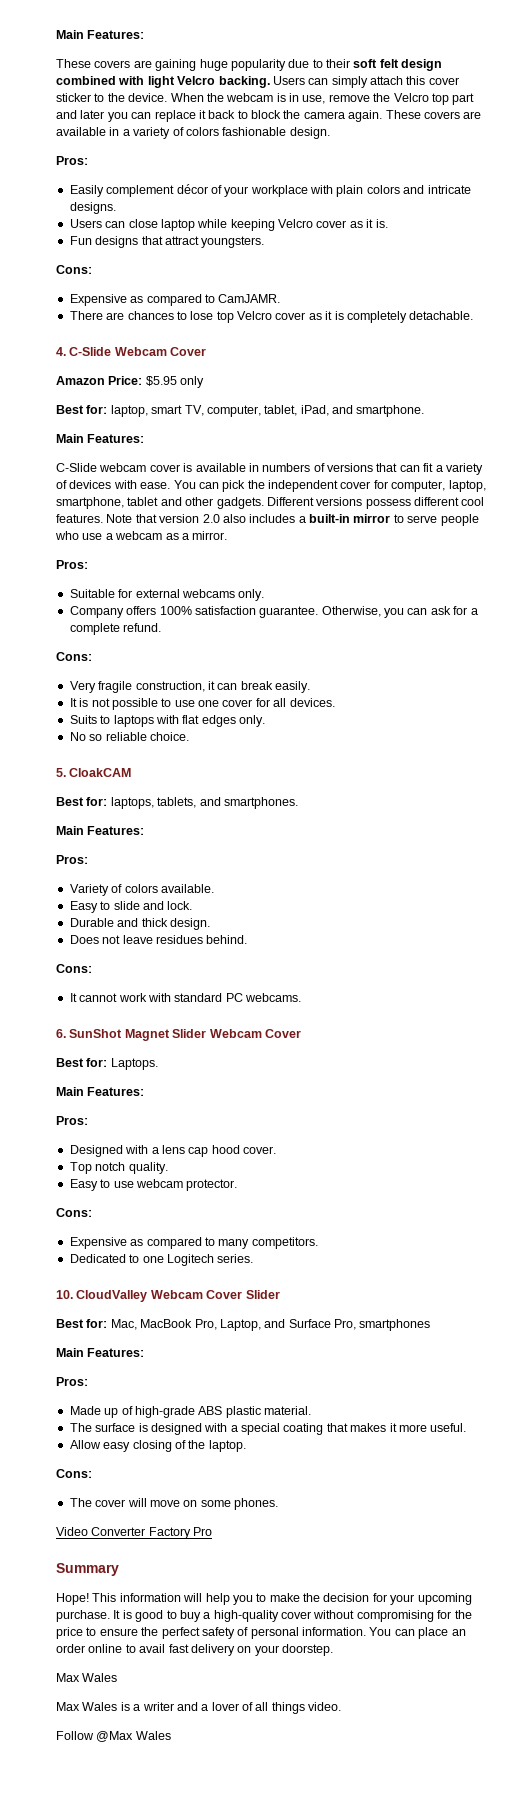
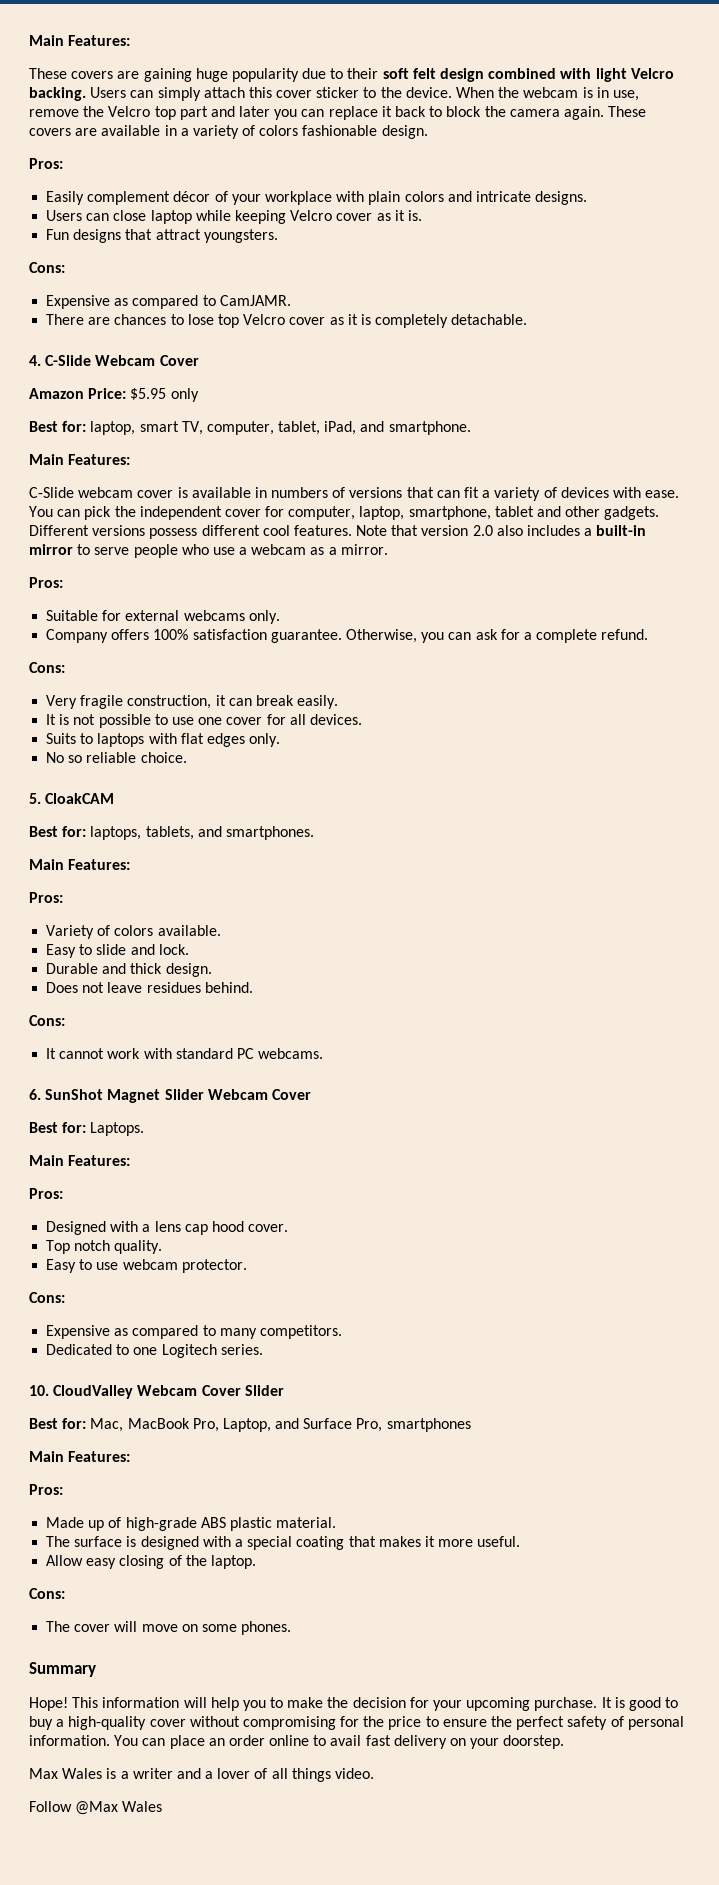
[56,1527,213,1539] // Video Converter Factory Pro -> (292, 1628) none
[56,1702,118,1711] // Max Wales -> (103, 1773) none

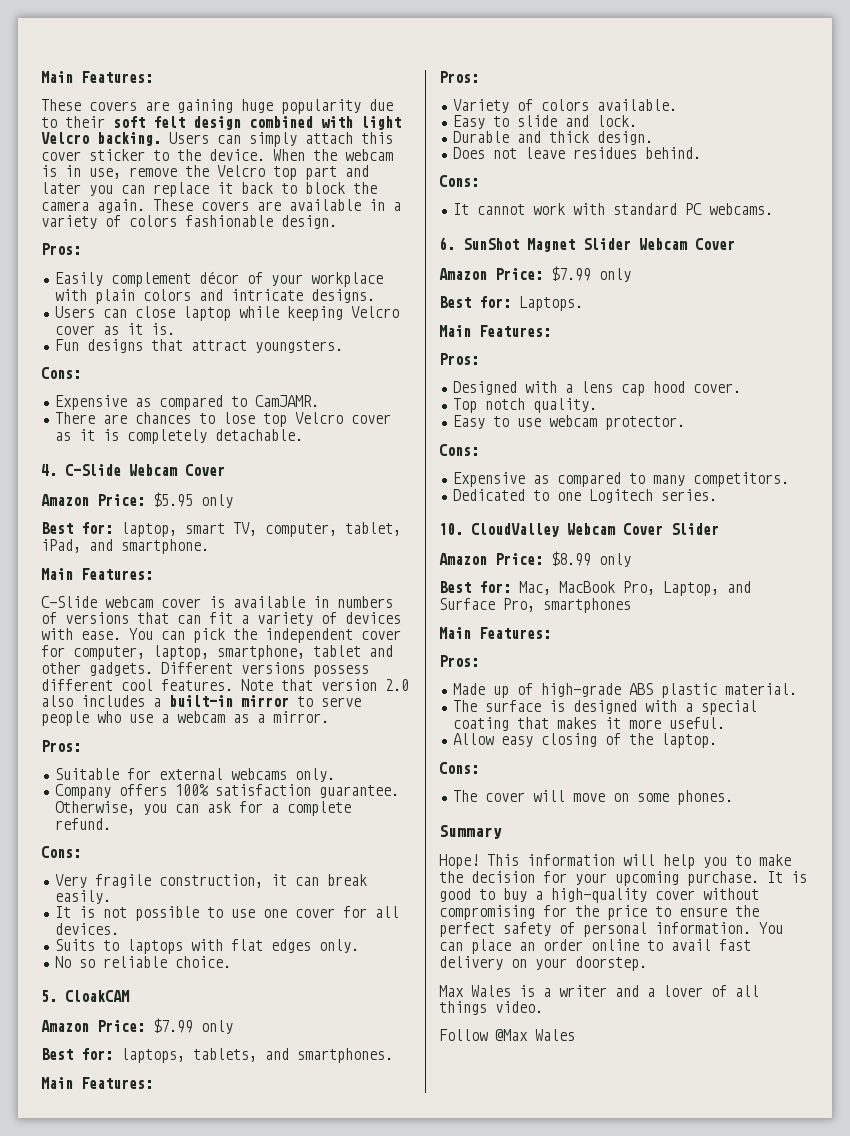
(115, 798) none -> [41,1018,233,1034] // Amazon Price: $7.99 only
(311, 1094) none -> [439,266,631,282] // Amazon Price: $7.99 only
(284, 1390) none -> [439,551,631,567] // Amazon Price: $8.99 only

